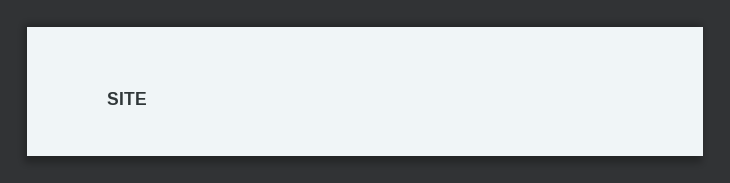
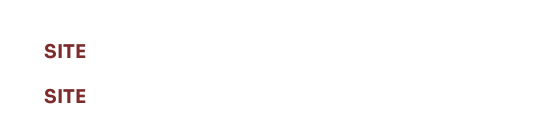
[107,92,147,105] SITE -> [44,43,86,59] [44,88,86,104] SITE // SITE

